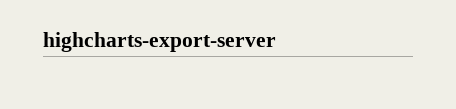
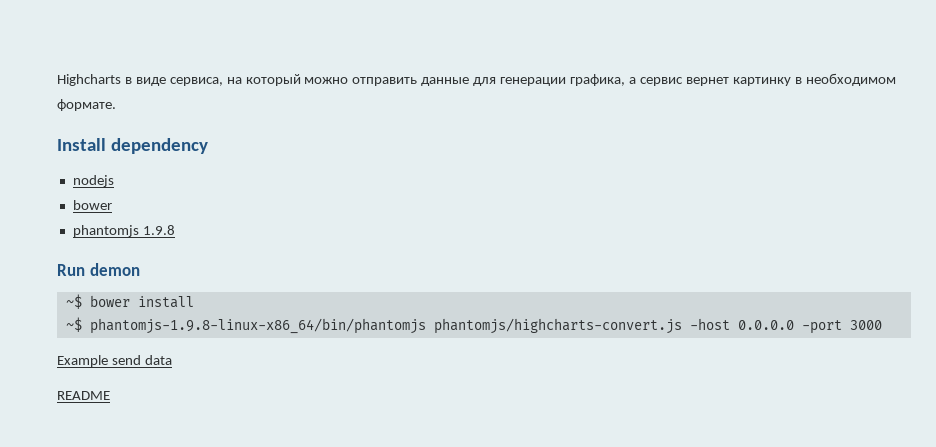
[43,32,276,52] highcharts-export-server -> [57,73,896,86] [57,99,116,111] [57,138,208,154] [72,175,114,187] [72,200,112,210] [72,225,175,237] [57,263,140,276] [65,294,194,309] [65,317,882,334] [57,355,172,367] [57,391,110,400] Highcharts в виде сервиса, на который можно отправить данные для генерации графика, а сервис вернет картинку в необходимом формате. // Install dependency // nodejs // bower // phantomjs 1.9.8 // Run demon // ~$ bower install // ~$ phantomjs-1.9.8-linux-x86_64/bin/phantomjs phantomjs/highcharts-convert.js -host 0.0.0.0 -port 3000 // Example send data // README

